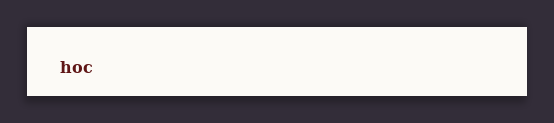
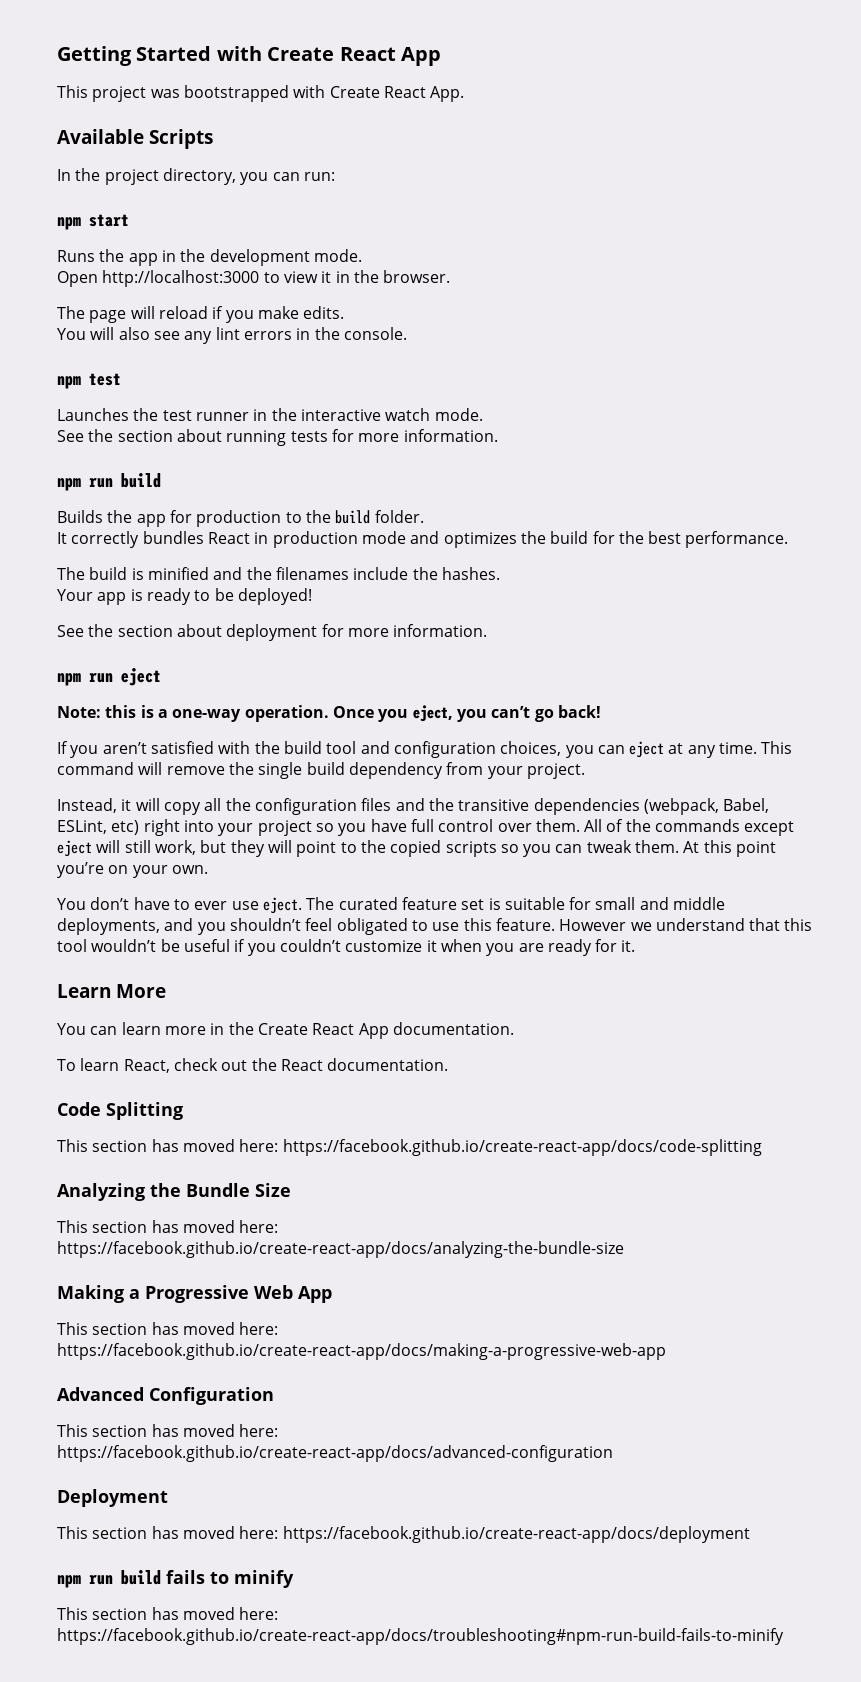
[60,61,93,73] hoc -> [57,46,441,66] [57,85,465,102] [57,129,213,149] [57,168,335,185] [57,214,129,230] [57,249,362,266] [57,270,451,287] [57,306,345,323] [57,327,407,344] [57,373,121,389] [57,408,483,421] [57,429,498,446] [57,473,161,491] [57,510,424,527] [57,531,789,548] [57,567,500,580] [57,588,312,605] [57,624,488,641] [57,668,161,686] [57,705,601,722] [57,741,793,758] [57,762,585,779] [57,798,770,815] [57,819,795,836] [57,840,777,857] [57,862,208,878] [57,897,726,914] [57,918,813,935] [57,939,636,956] [57,984,166,998] [57,1022,514,1039] [57,1058,449,1073] [57,1102,183,1120] [57,1139,762,1156] [57,1183,291,1201] [57,1220,279,1233] [57,1241,624,1258] [57,1285,332,1303] [57,1322,279,1335] [57,1343,666,1360] [57,1387,274,1405] [57,1424,279,1437] [57,1445,613,1462] [57,1489,168,1507] [57,1526,750,1543] [57,1570,294,1588] [57,1607,279,1620] [57,1628,784,1645] Getting Started with Create React App // This project was bootstrapped with Create React App. // Available Scripts // In the project directory, you can run: // npm start // Runs the app in the development mode. // Open http://localhost:3000 to view it in the browser. // The page will reload if you make edits. // You will also see any lint errors in the console. // npm test // Launches the test runner in the interactive watch mode. // See the section about running tests for more information. // npm run build // Builds the app for production to the build folder. // It correctly bundles React in production mode and optimizes the build for the best performance. // The build is minified and the filenames include the hashes. // Your app is ready to be deployed! // See the section about deployment for more information. // npm run eject // Note: this is a one-way operation. Once you eject, you can’t go back! // If you aren’t satisfied with the build tool and configuration choices, you can eject at any time. This command will remove the single build dependency from your project. // Instead, it will copy all the configuration files and the transitive dependencies (webpack, Babel, ESLint, etc) right into your project so you have full control over them. All of the commands except eject will still work, but they will point to the copied scripts so you can tweak them. At this point you’re on your own. // You don’t have to ever use eject. The curated feature set is suitable for small and middle deployments, and you shouldn’t feel obligated to use this feature. However we understand that this tool wouldn’t be useful if you couldn’t customize it when you are ready for it. // Learn More // You can learn more in the Create React App documentation. // To learn React, check out the React documentation. // Code Splitting // This section has moved here: https://facebook.github.io/create-react-app/docs/code-splitting // Analyzing the Bundle Size // This section has moved here: https://facebook.github.io/create-react-app/docs/analyzing-the-bundle-size // Making a Progressive Web App // This section has moved here: https://facebook.github.io/create-react-app/docs/making-a-progressive-web-app // Advanced Configuration // This section has moved here: https://facebook.github.io/create-react-app/docs/advanced-configuration // Deployment // This section has moved here: https://facebook.github.io/create-react-app/docs/deployment // npm run build fails to minify // This section has moved here: https://facebook.github.io/create-react-app/docs/troubleshooting#npm-run-build-fails-to-minify

